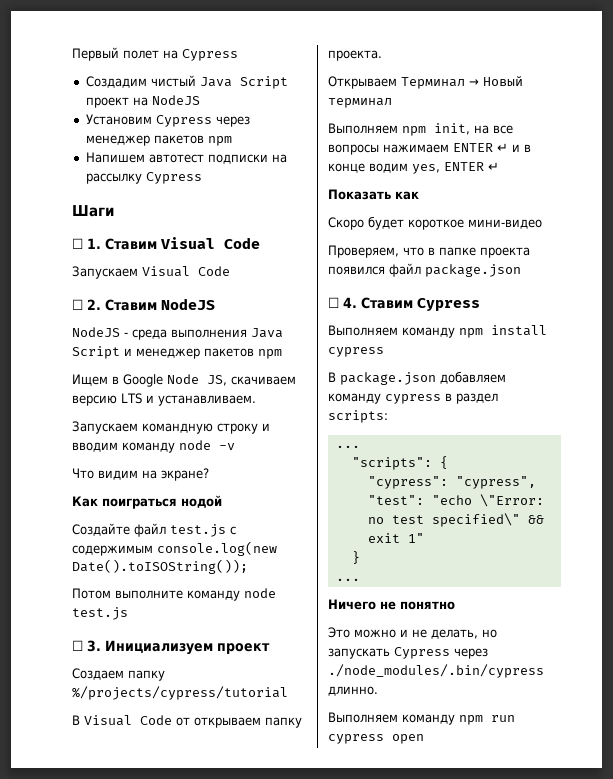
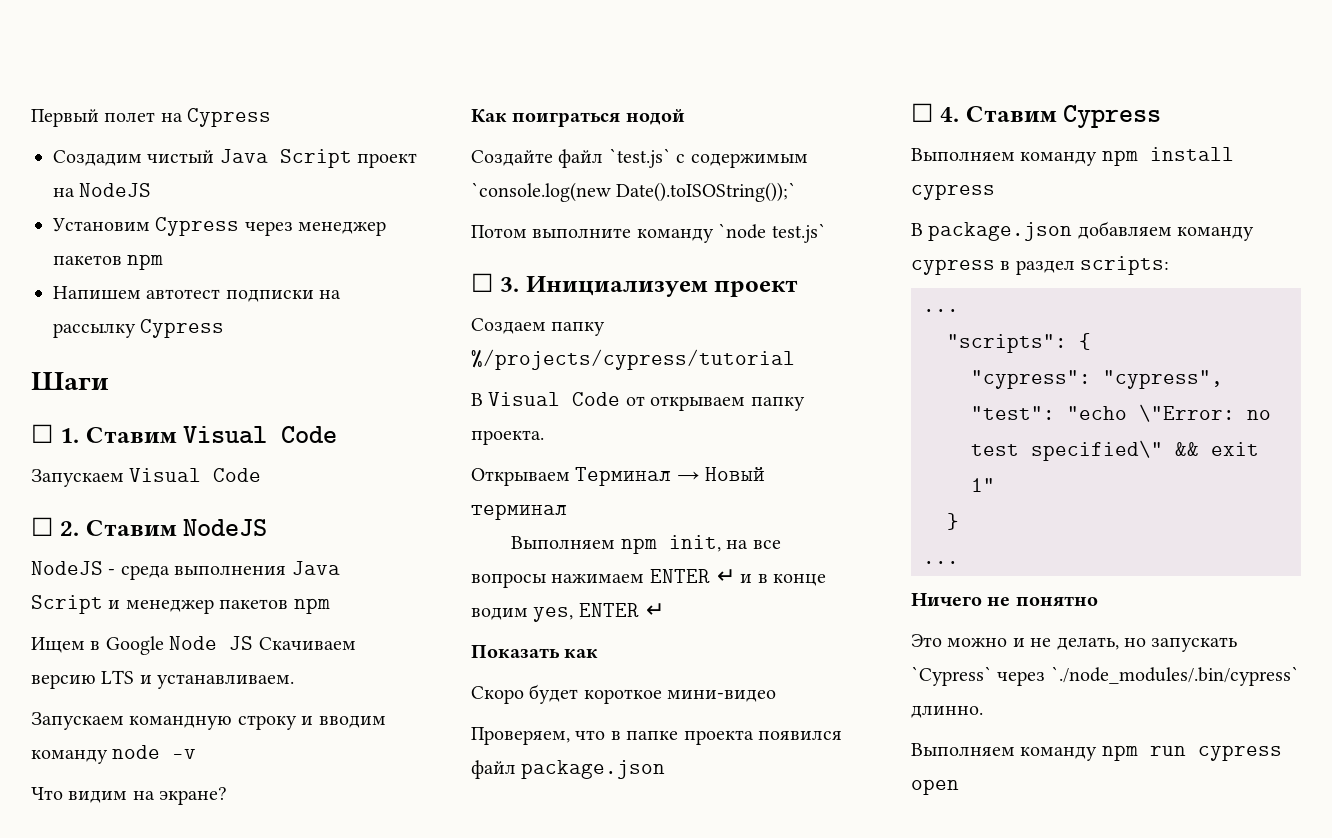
[207,375,296,386] JS, скачиваем -> [229,636,356,650] JS Скачиваем
[170,524,226,537] test.js -> [608,148,671,168] `test.js`
[157,541,277,556] [72,559,248,574] console.log(new Date().toISOString()); -> [471,182,797,202] `console.log(new Date().toISOString());`
[244,588,276,598] [72,607,128,620] node test.js -> [718,223,826,243] `node test.js`
[394,647,488,659] [328,664,544,678] Сypress через ./node_modules/.bin/cypress -> [911,666,1299,686] `Сypress` через `./node_modules/.bin/cypress`

